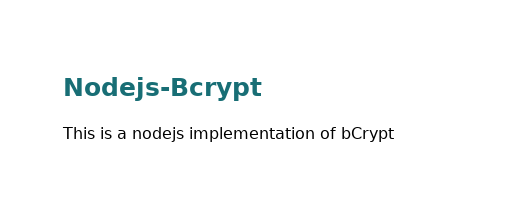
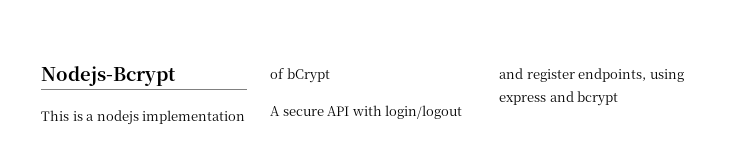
(394, 134) none -> [270,105,463,119] [499,68,684,82] [499,91,619,106] // A secure API with login/logout and register endpoints, using express and bcrypt

